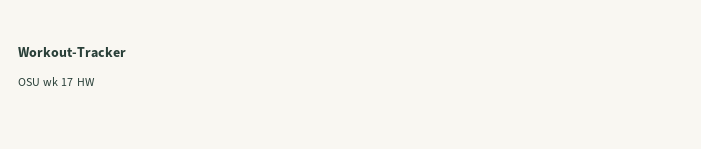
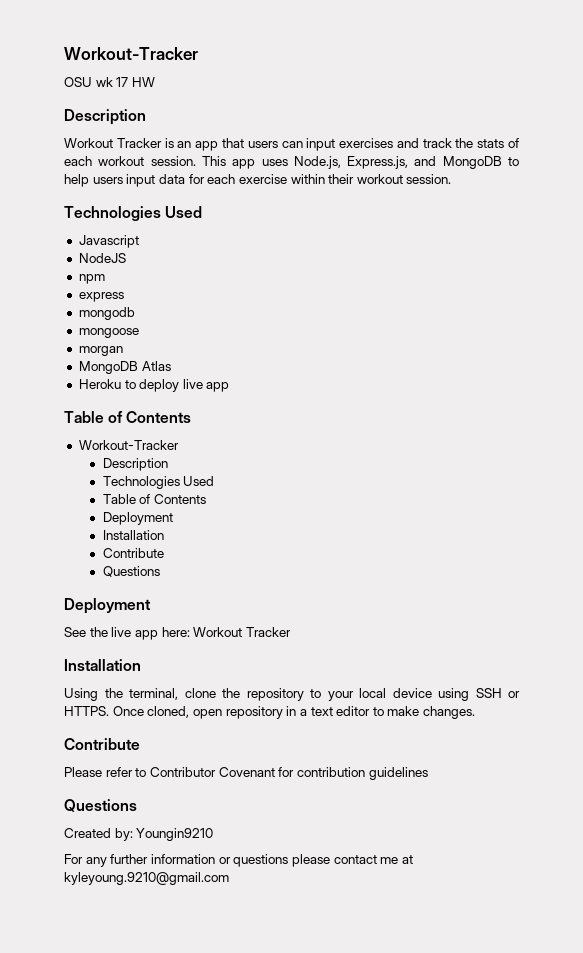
(95, 82) none -> [64,109,146,125] [64,138,519,151] [64,156,520,169] [64,174,452,187] [64,206,203,221] [78,235,139,248] [78,253,126,263] [78,274,105,284] [78,292,124,302] [78,307,135,320] [78,328,139,338] [78,346,123,356] [78,361,171,374] [78,379,230,392] [64,411,192,423] [78,440,179,450] [102,458,168,471] [102,476,215,489] [102,494,206,504] [102,512,173,525] [102,530,164,540] [102,548,164,558] [102,566,160,577] [64,598,151,614] [64,627,291,640] [64,659,141,671] [64,688,520,701] [64,706,476,719] [64,738,140,750] [64,767,428,780] [64,799,137,812] [64,828,214,841] [64,854,413,867] [64,872,229,885] // Description // Workout Tracker is an app that users can input exercises and track the stats of each workout session. This app uses Node.js, Express.js, and MongoDB to help users input data for each exercise within their workout session. // Technologies Used // Javascript // NodeJS // npm // express // mongodb // mongoose // morgan // MongoDB Atlas // Heroku to deploy live app // Table of Contents // Workout-Tracker // Description // Technologies Used // Table of Contents // Deployment // Installation // Contribute // Questions // Deployment // See the live app here: Workout Tracker // Installation // Using the terminal, clone the repository to your local device using SSH or HTTPS. Once cloned, open repository in a text editor to make changes. // Contribute // Please refer to Contributor Covenant for contribution guidelines // Questions // Created by: Youngin9210 // For any further information or questions please contact me at kyleyoung.9210@gmail.com

